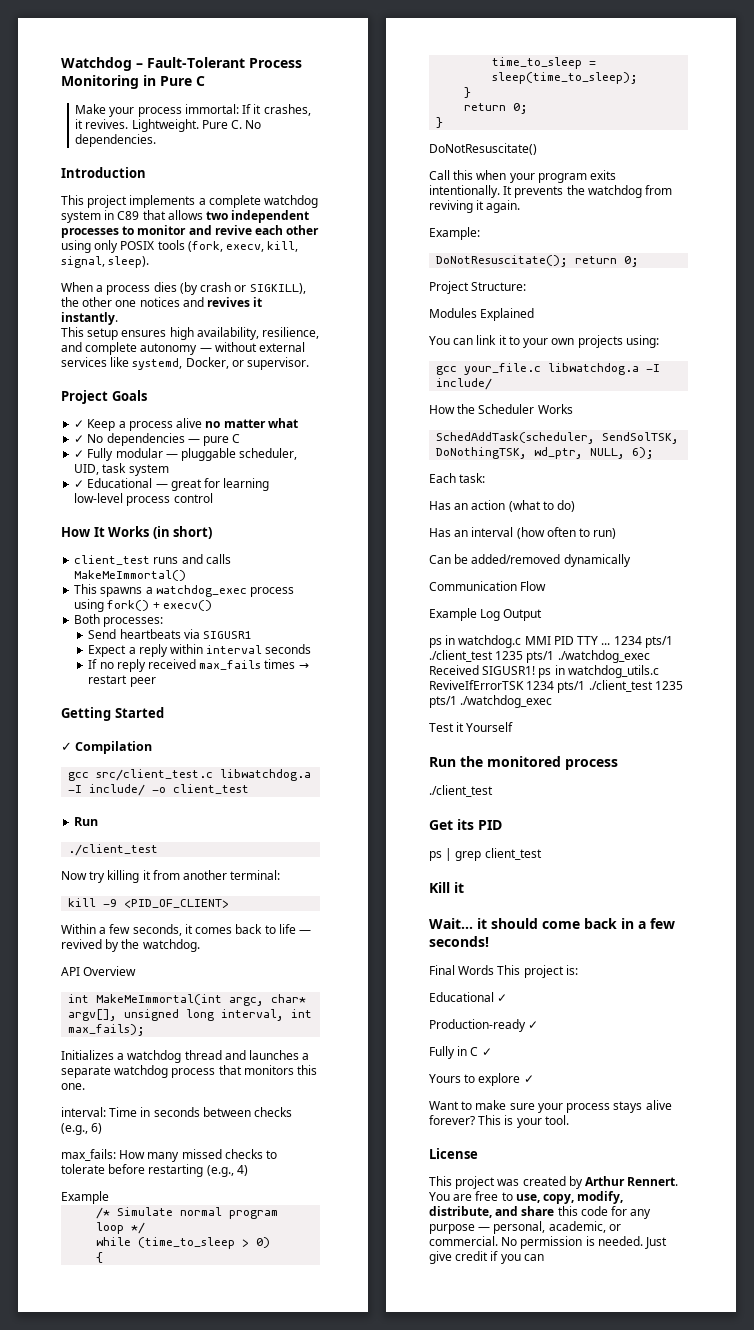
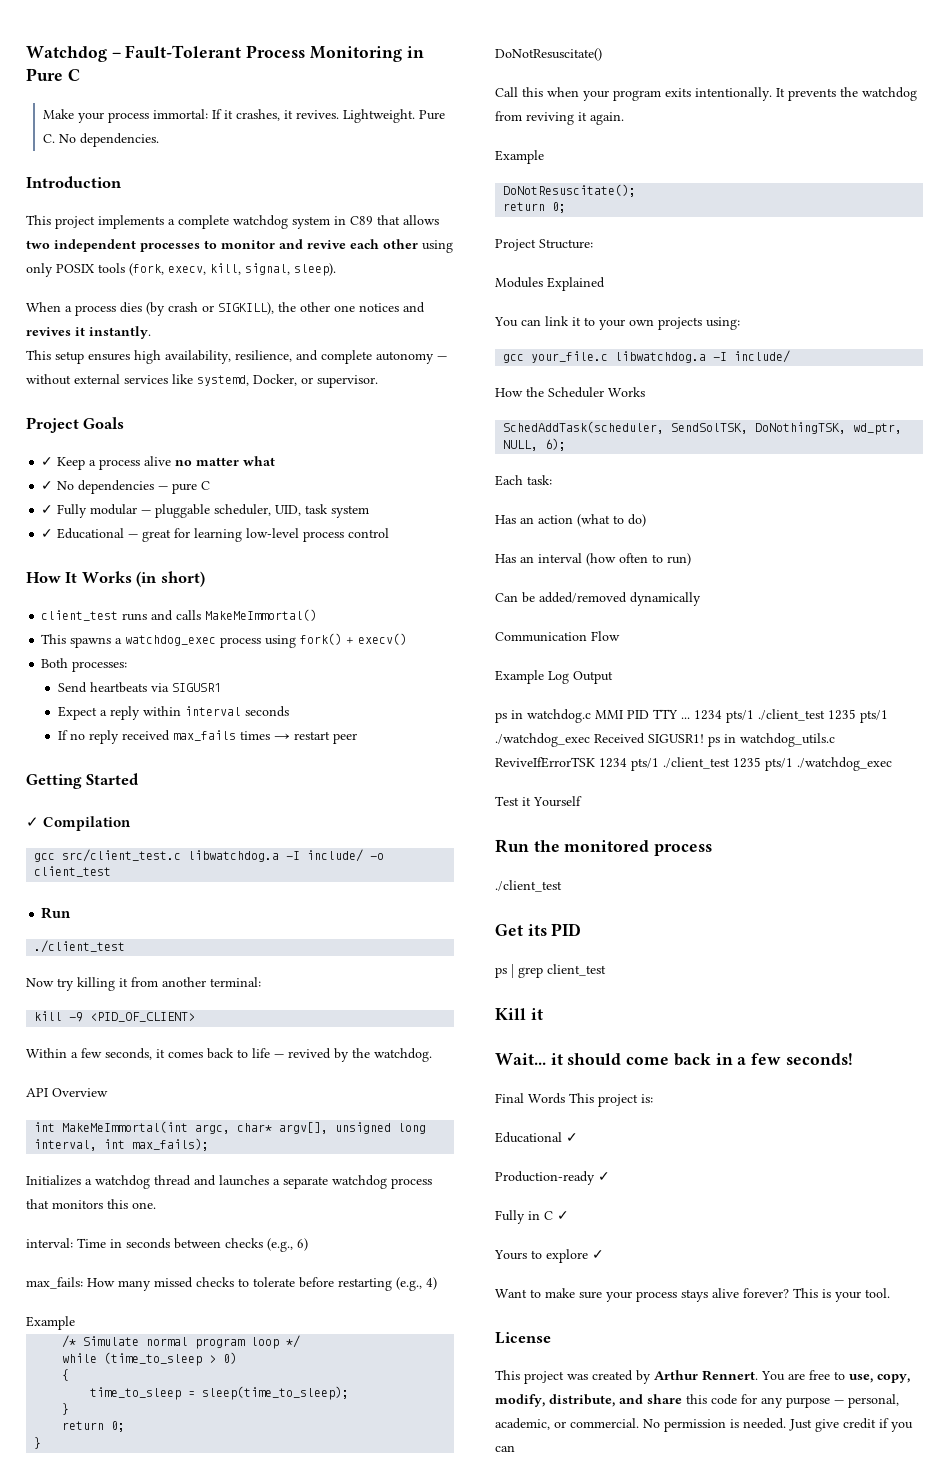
[429,227,480,240] Example: -> [495,150,544,164] Example
(569, 261) none -> (637, 190) //

